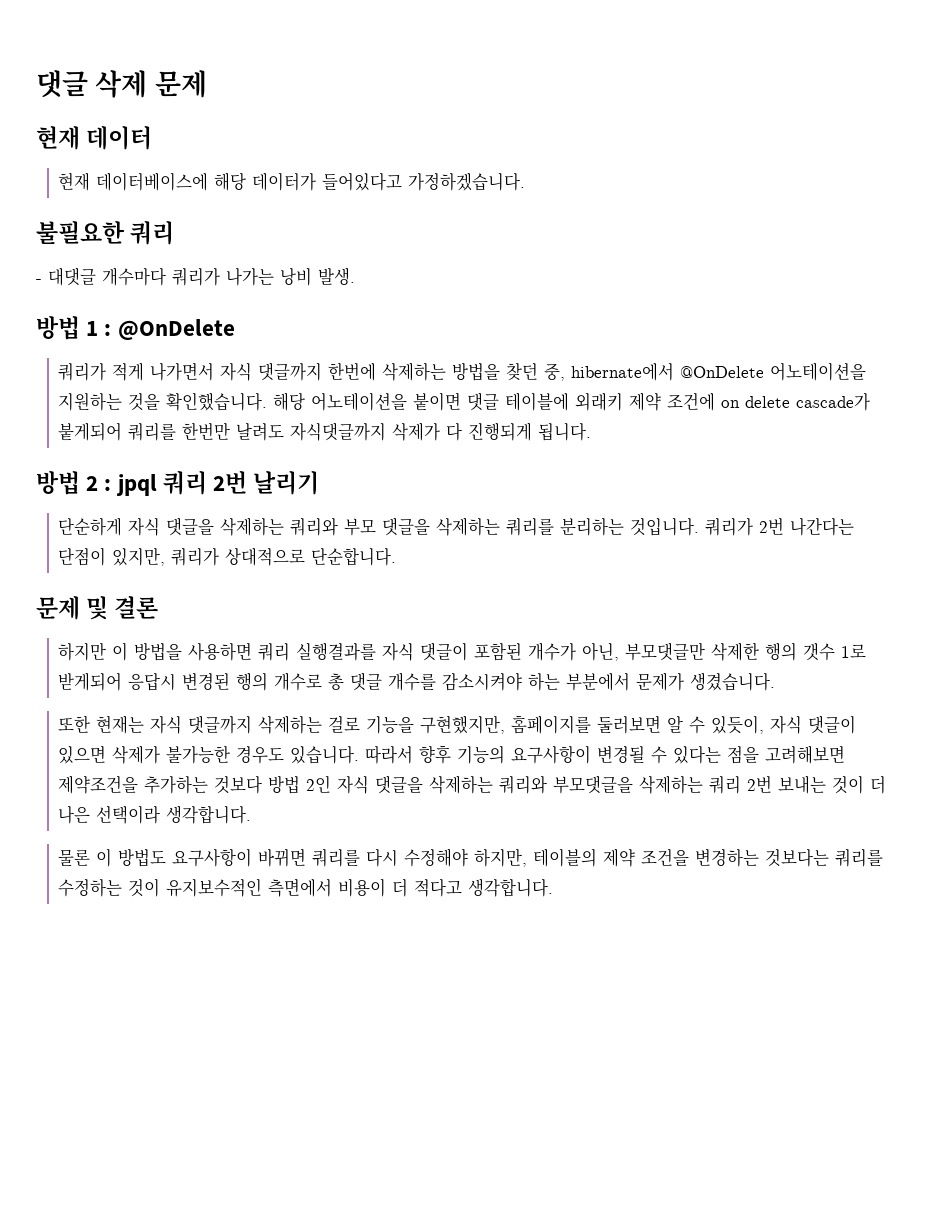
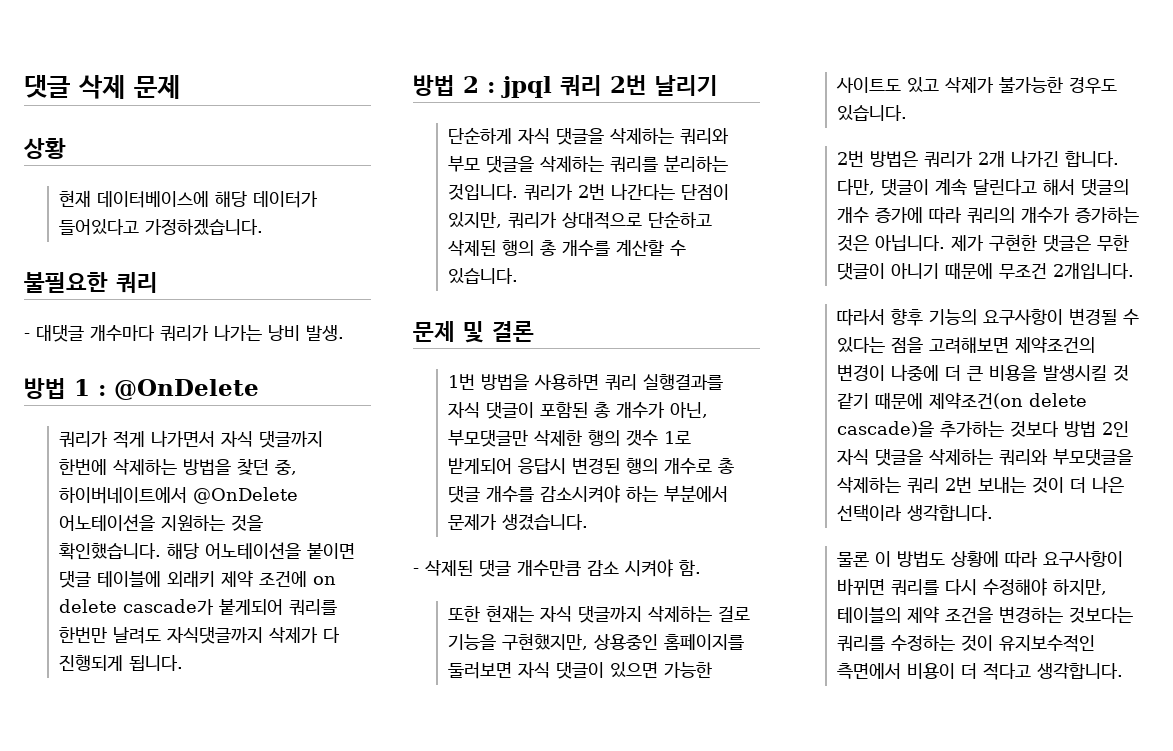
[36,126,153,150] 현재 데이터 -> [23,138,66,159] 상황
[571,362,675,381] hibernate에서 -> [59,487,188,504] 하이버네이트에서
[311,548,397,566] 단순합니다. -> [648,211,713,228] [448,239,687,256] [448,268,519,284] 단순하고 삭제된 행의 총 개수를 계산할 수 있습니다.
[58,642,129,661] 하지만 이 -> [448,374,476,390] 1번
(523, 651) none -> [594,402,611,418] 총
(776, 681) none -> [413,559,701,577] // - 삭제된 댓글 개수만큼 감소 시켜야 함.
(506, 724) none -> [594,634,659,650] 상용중인
[667,715,857,734] [58,745,360,764] 알 수 있듯이, 자식 댓글이 있으면 삭제가 불가능한 경우도 있습니다. -> [518,662,713,679] [836,77,1118,94] [837,105,908,121] [837,150,1120,167] [837,178,1130,196] [837,207,1140,224] [837,234,1130,252] [837,262,1135,280] 자식 댓글이 있으면 가능한 사이트도 있고 삭제가 불가능한 경우도 있습니다. // 2번 방법은 쿼리가 2개 나가긴 합니다. 다만, 댓글이 계속 달린다고 해서 댓글의 개수 증가에 따라 쿼리의 개수가 증가하는 것은 아닙니다. 제가 구현한 댓글은 무한 댓글이 아니기 때문에 무조건 2개입니다. //
[58,775,139,794] 제약조건을 -> [1015,336,1096,353] [837,364,1130,381] [837,392,1088,409] [837,421,935,437] 제약조건의 변경이 나중에 더 큰 비용을 발생시킬 것 같기 때문에 제약조건(on delete cascade)을
(167, 857) none -> [951,551,1039,568] 상황에 따라

